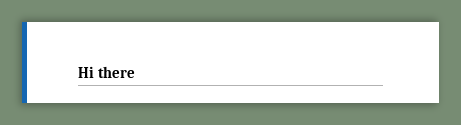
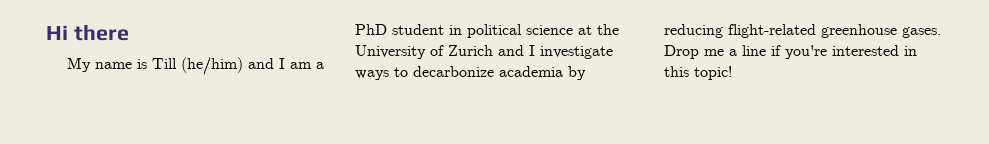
(135, 72) none -> [67,57,325,75] [355,24,619,38] [355,45,613,59] [355,66,586,80] [664,24,941,38] [664,45,917,59] [664,66,732,80] // My name is Till (he/him) and I am a PhD student in political science at the University of Zurich and I investigate ways to decarbonize academia by reducing flight-related greenhouse gases. Drop me a line if you're interested in this topic!

